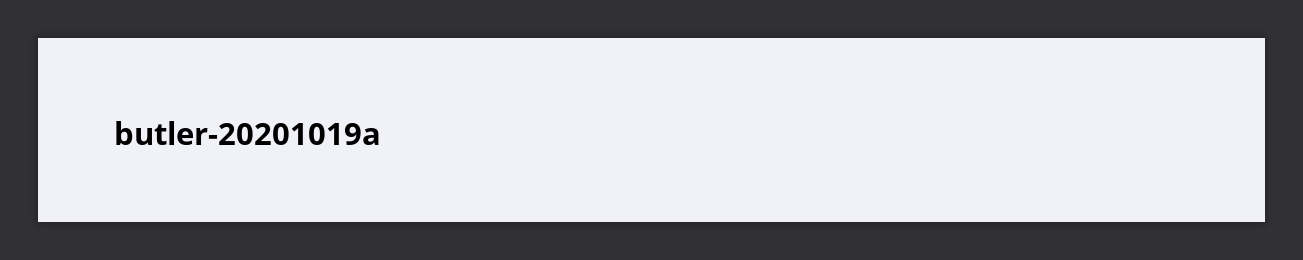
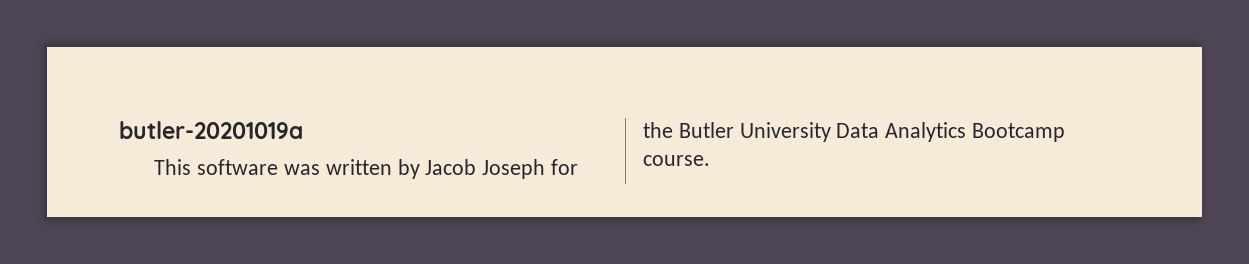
(381, 133) none -> [154,159,579,179] [643,122,1066,142] [643,155,710,166] // This software was written by Jacob Joseph for the Butler University Data Analytics Bootcamp course.

